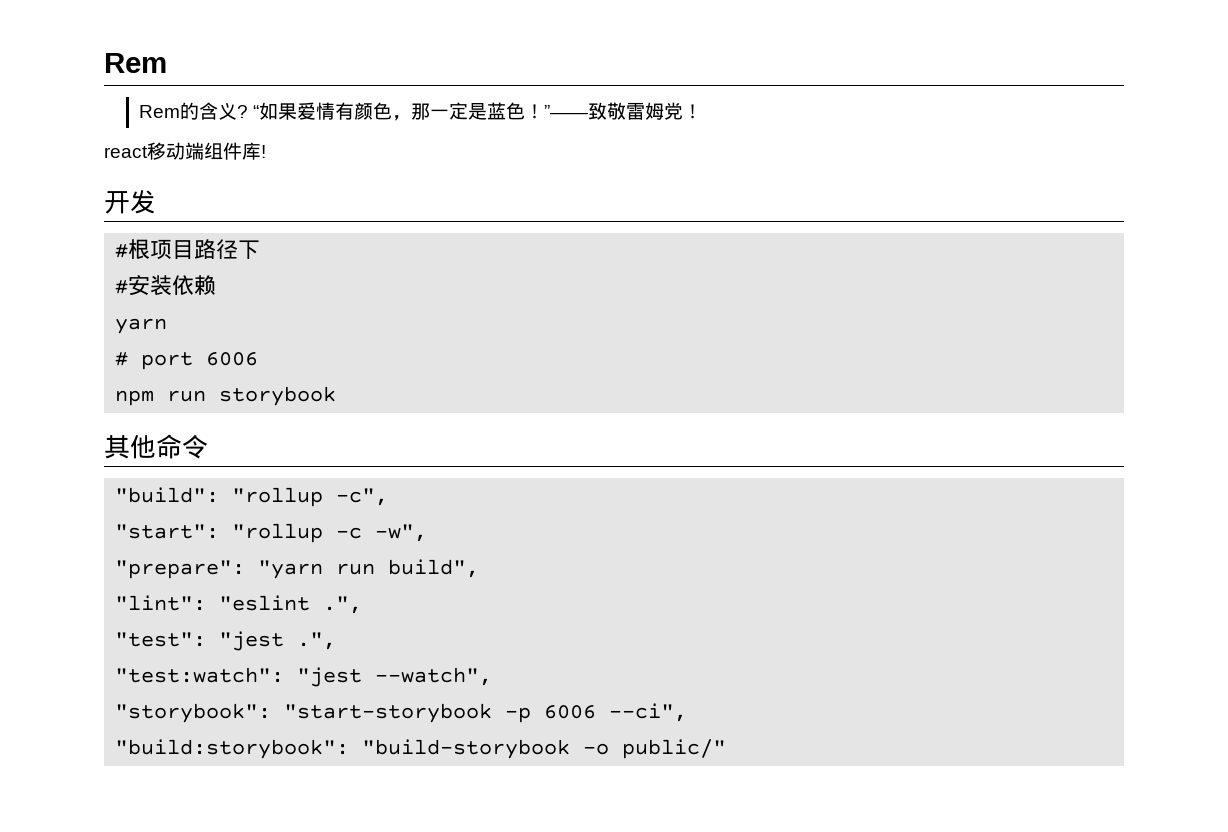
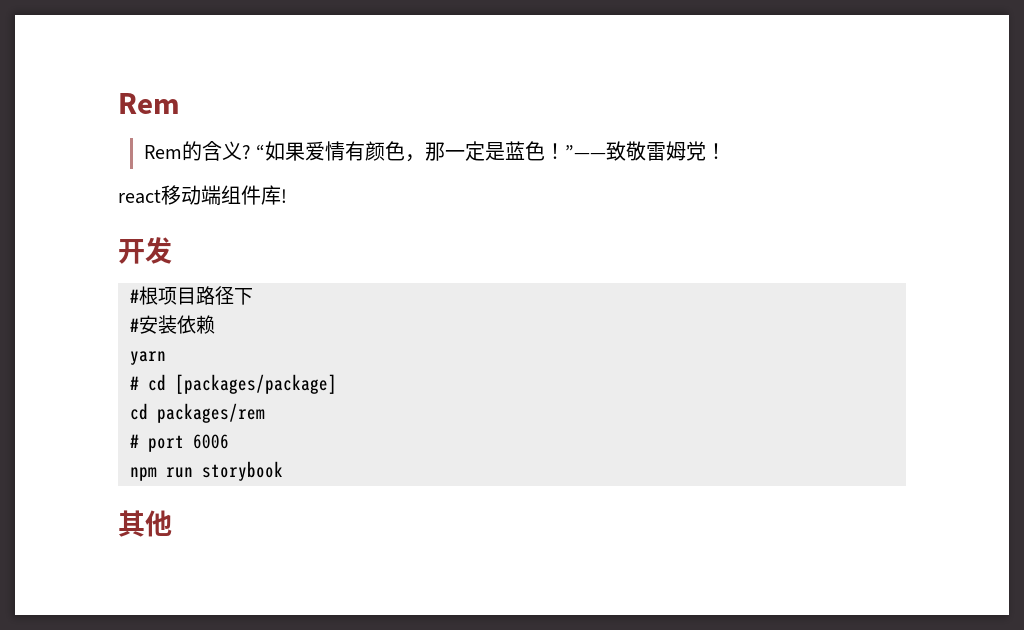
(168, 326) none -> [130,374,337,394] [130,403,265,423] // # cd [packages/package] // cd packages/rem
[156,434,208,459] [115,487,389,507] [115,523,428,543] [115,559,480,579] [115,595,363,614] [115,631,337,651] [115,667,493,687] [115,703,688,723] [115,739,727,759] 命令 // "build": "rollup -c", // "start": "rollup -c -w", // "prepare": "yarn run build", // "lint": "eslint .", // "test": "jest .", // "test:watch": "jest --watch", // "storybook": "start-storybook -p 6006 --ci", // "build:storybook": "build-storybook -o public/" -> (172, 523) none

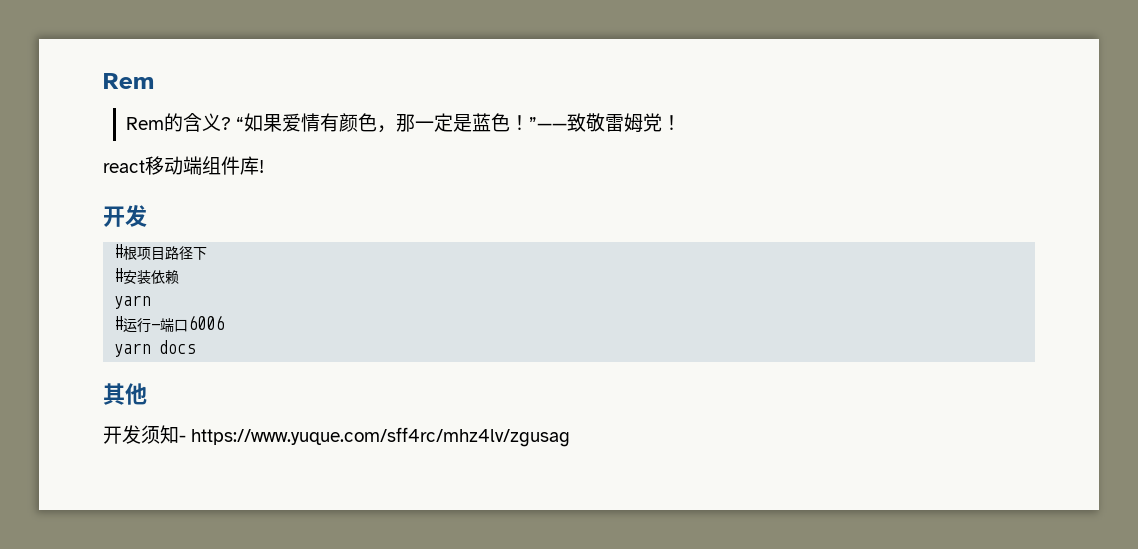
[148,374,337,394] [130,403,265,423] [130,434,229,452] [130,461,283,481] [118,510,172,537] cd [packages/package] // cd packages/rem // # port 6006 // npm run storybook // 其他 -> [123,315,225,333] [114,340,196,357] [103,383,147,405] [103,425,571,447] 运行-端口6006 // yarn docs // 其他 // 开发须知- https://www.yuque.com/sff4rc/mhz4lv/zgusag

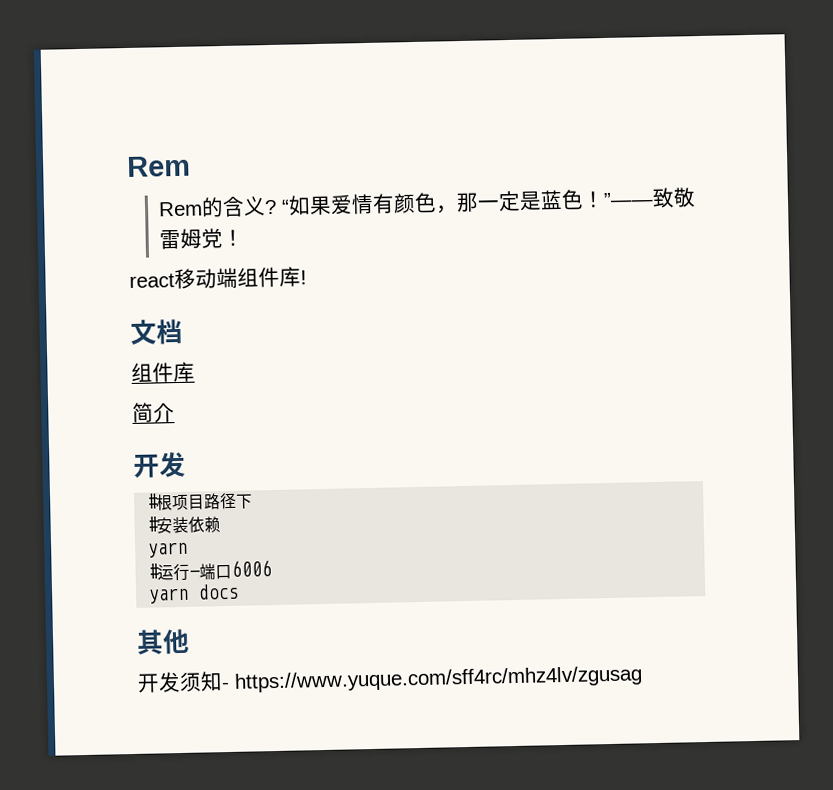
(264, 166) none -> [130,318,183,345] [131,361,195,383] [132,402,175,423] // 文档 // 组件库 // 简介

